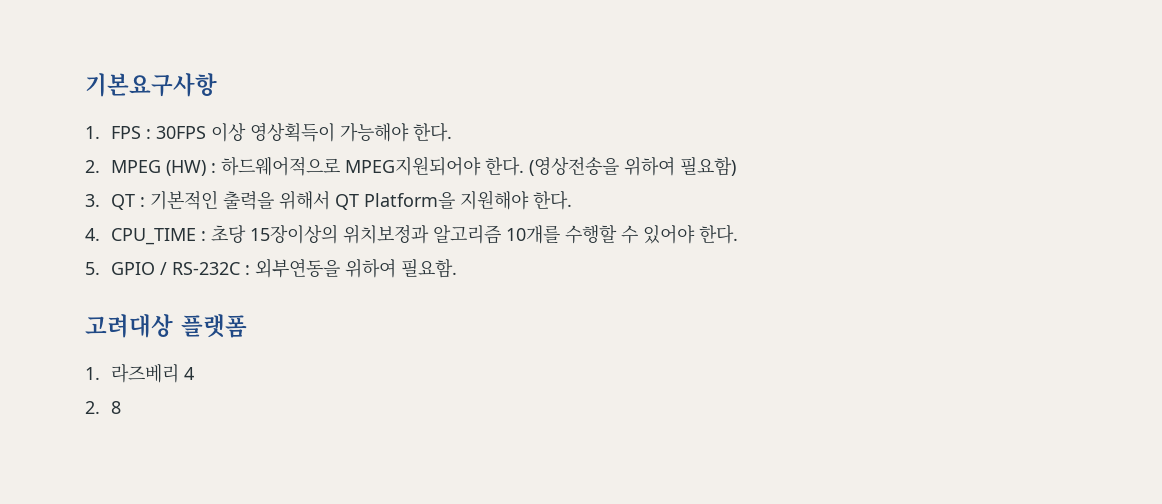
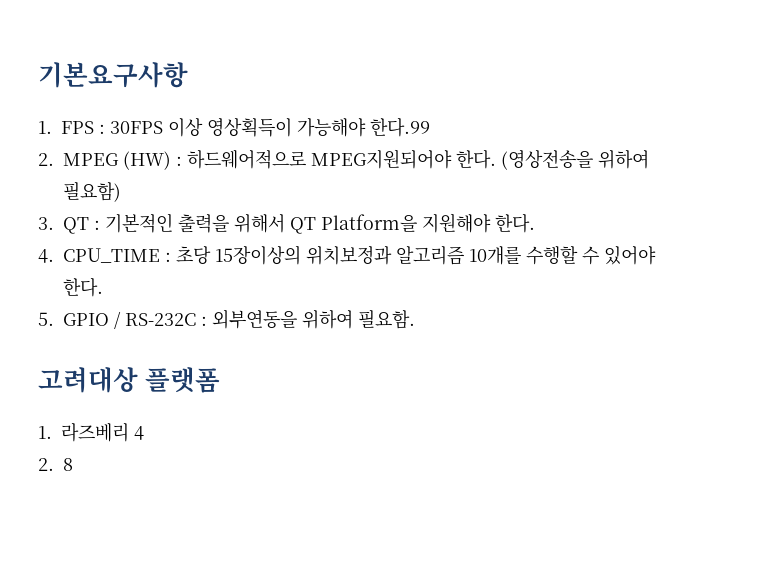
[412,122,452,142] 한다. -> [370,117,430,137] 한다.99

